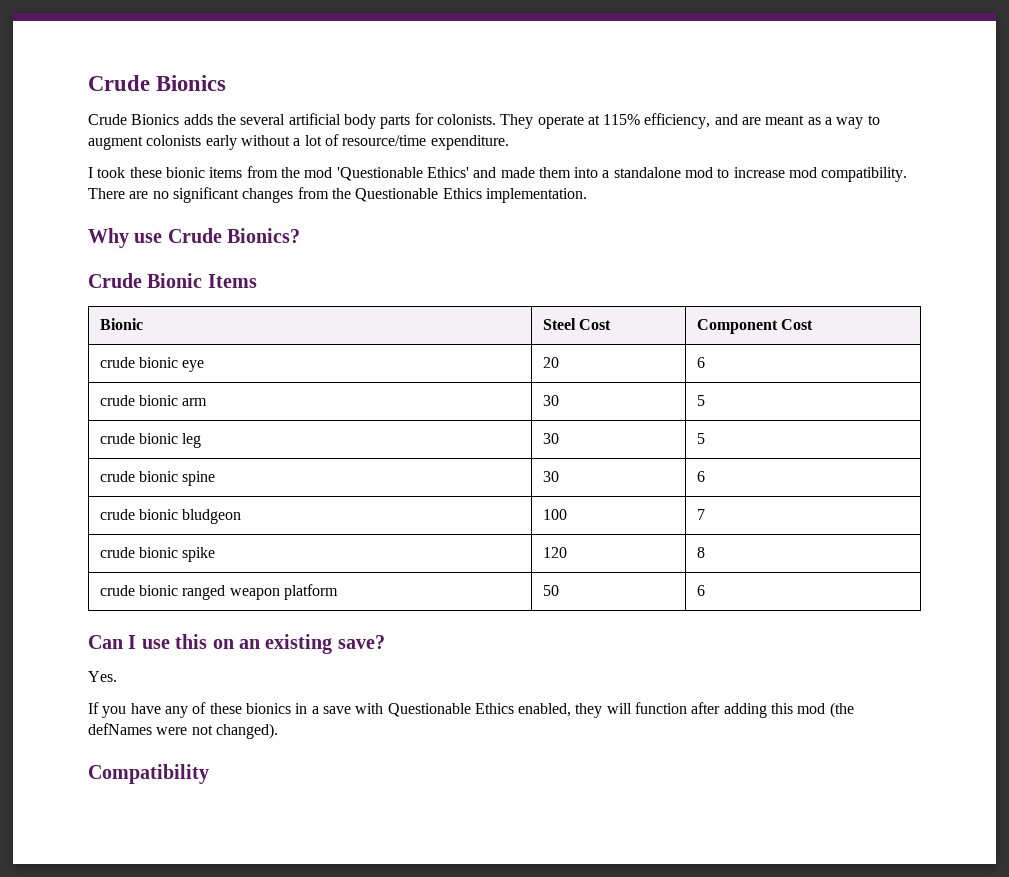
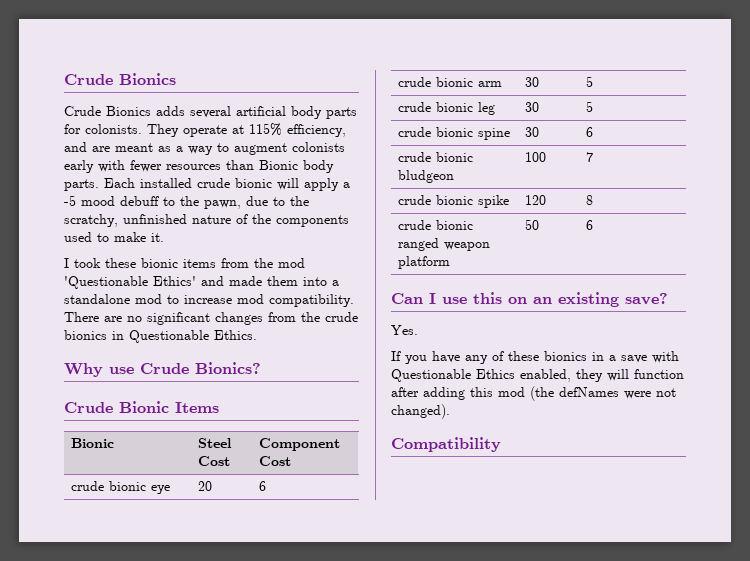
[216,114,236,125] the -> (185, 111) none
[240,134,509,150] without a lot of resource/time expenditure. -> [98,160,334,173] [64,178,350,191] [64,195,309,209] [64,214,349,227] [64,232,164,242] with fewer resources than Bionic body parts. Each installed crude bionic will apply a -5 mood debuff to the pawn, due to the scratchy, unfinished nature of the components used to make it.
[355,188,587,203] Questionable Ethics implementation. -> [325,312,358,322] [64,330,257,343] crude bionics in Questionable Ethics.

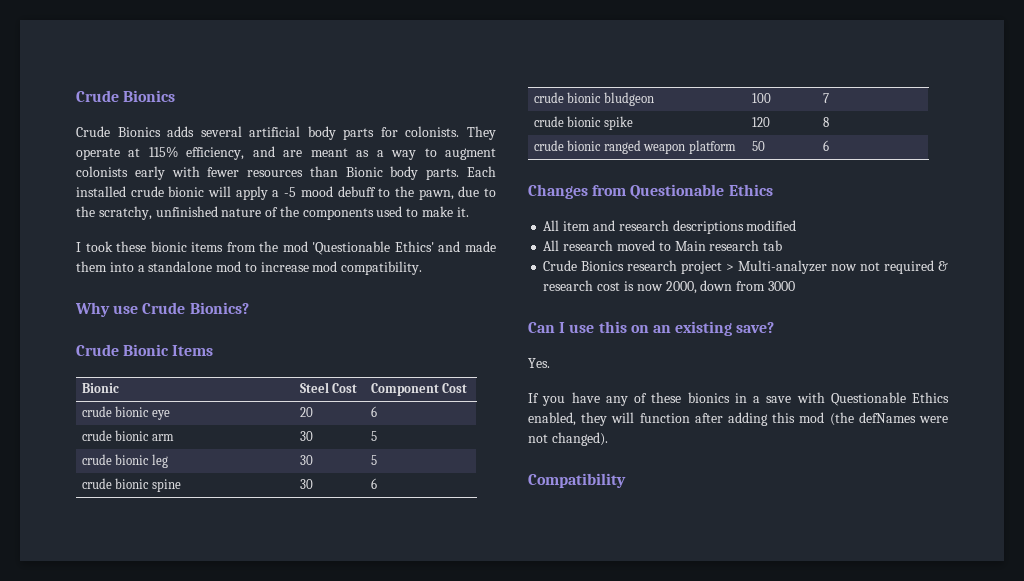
[64,312,358,325] [64,330,257,343] There are no significant changes from the crude bionics in Questionable Ethics. -> (423, 268) none
(593, 225) none -> [528,184,773,199] [543,220,797,234] [543,240,783,251] [543,260,949,274] [543,280,795,294] // Changes from Questionable Ethics // All item and research descriptions modified // All research moved to Main research tab // Crude Bionics research project > Multi-analyzer now not required & research cost is now 2000, down from 3000

